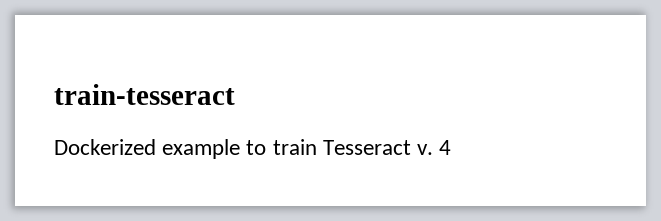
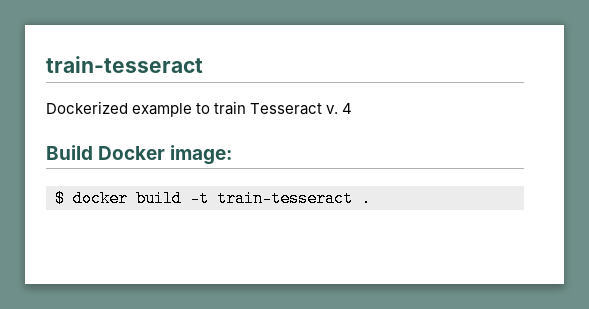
(452, 147) none -> [46,145,233,165] [55,190,371,207] // Build Docker image: // $ docker build -t train-tesseract .

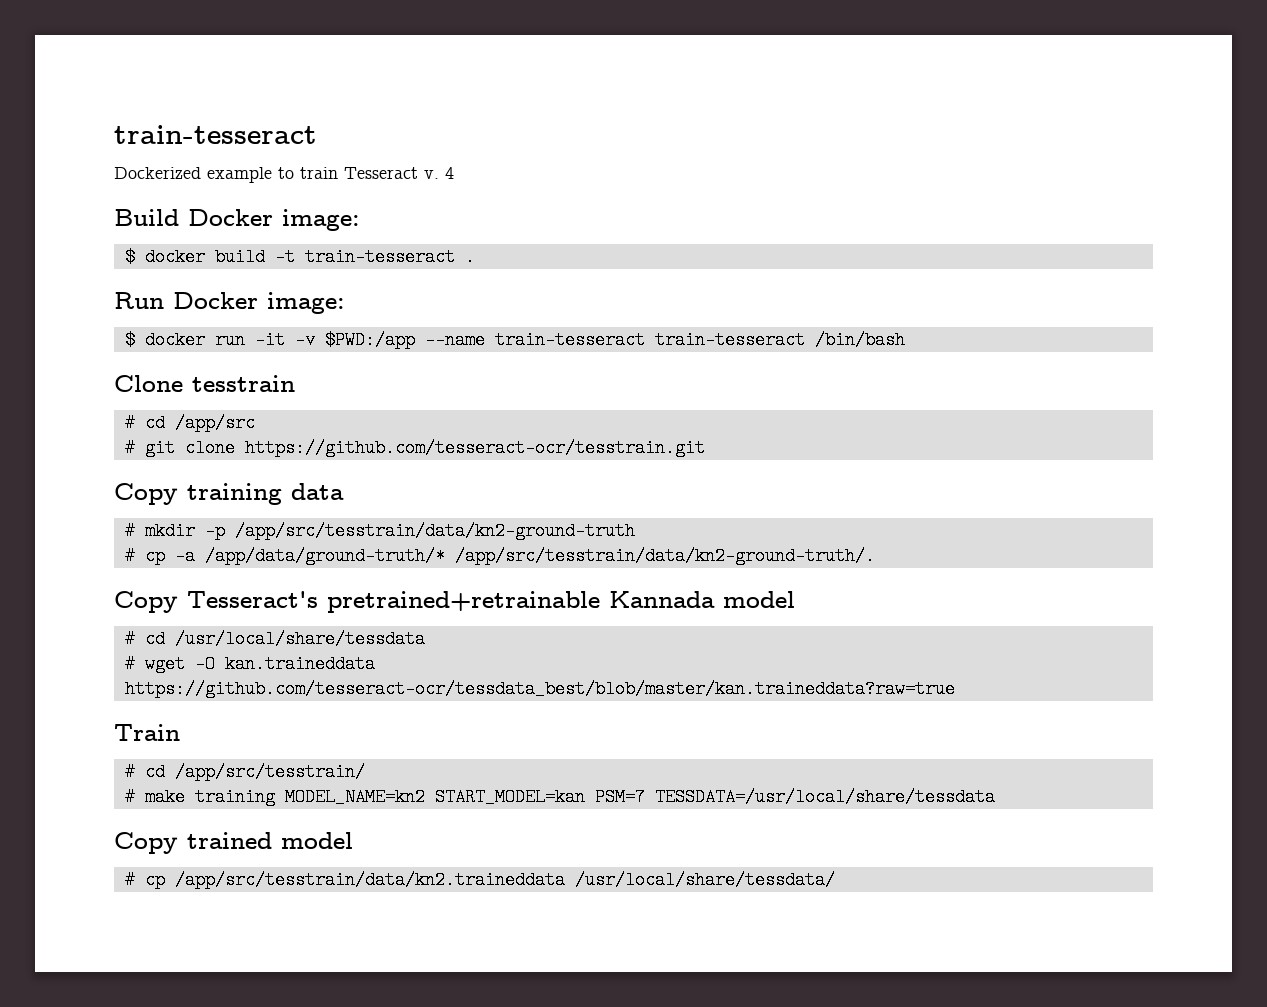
(371, 198) none -> [114,292,345,314] [124,331,905,349] [114,375,295,392] [124,414,255,432] [124,439,705,457] [114,483,344,505] [124,522,635,540] [124,547,875,565] [114,591,795,613] [124,630,425,648] [124,655,375,673] [124,680,955,698] [114,724,180,741] [124,763,365,781] [124,788,995,806] [114,832,353,854] [124,871,835,889] // Run Docker image: // $ docker run -it -v $PWD:/app --name train-tesseract train-tesseract /bin/bash // Clone tesstrain // # cd /app/src // # git clone https://github.com/tesseract-ocr/tesstrain.git // Copy training data // # mkdir -p /app/src/tesstrain/data/kn2-ground-truth // # cp -a /app/data/ground-truth/* /app/src/tesstrain/data/kn2-ground-truth/. // Copy Tesseract's pretrained+retrainable Kannada model // # cd /usr/local/share/tessdata // # wget -O kan.traineddata https://github.com/tesseract-ocr/tessdata_best/blob/master/kan.traineddata?raw=true // Train // # cd /app/src/tesstrain/ // # make training MODEL_NAME=kn2 START_MODEL=kan PSM=7 TESSDATA=/usr/local/share/tessdata // Copy trained model // # cp /app/src/tesstrain/data/kn2.traineddata /usr/local/share/tessdata/

